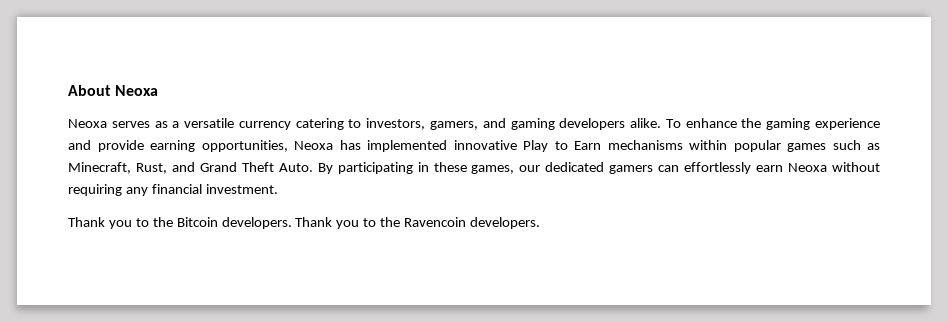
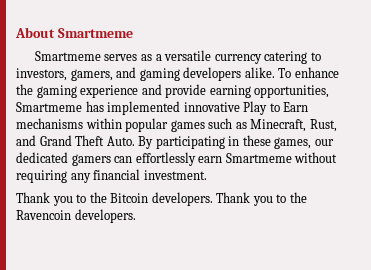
[115,85,159,96] [68,119,107,128] Neoxa // Neoxa -> [57,28,133,38] [34,51,101,61] Smartmeme // Smartmeme
[294,141,333,150] Neoxa -> [16,102,82,112] Smartmeme
[788,163,828,172] Neoxa -> [225,153,292,163] Smartmeme

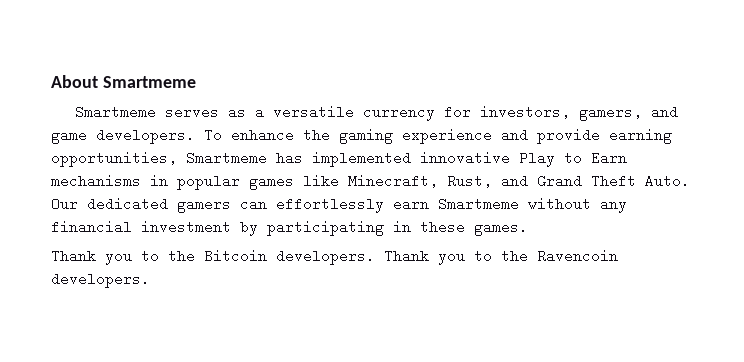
[264,51,321,64] catering to -> [444,105,472,119] for
[139,67,275,81] gaming developers alike. -> [51,128,195,144] game developers.
[85,118,122,129] within -> [150,175,168,186] in
[208,118,247,129] such as -> [303,174,339,188] like
[138,135,334,149] By participating in these games, our -> [51,197,78,211] Our
[16,170,67,183] requiring -> (591, 203) none
[143,170,207,180] investment. -> [141,220,528,236] investment by participating in these games.

